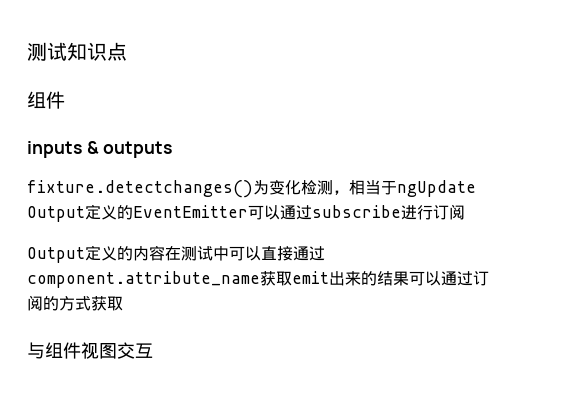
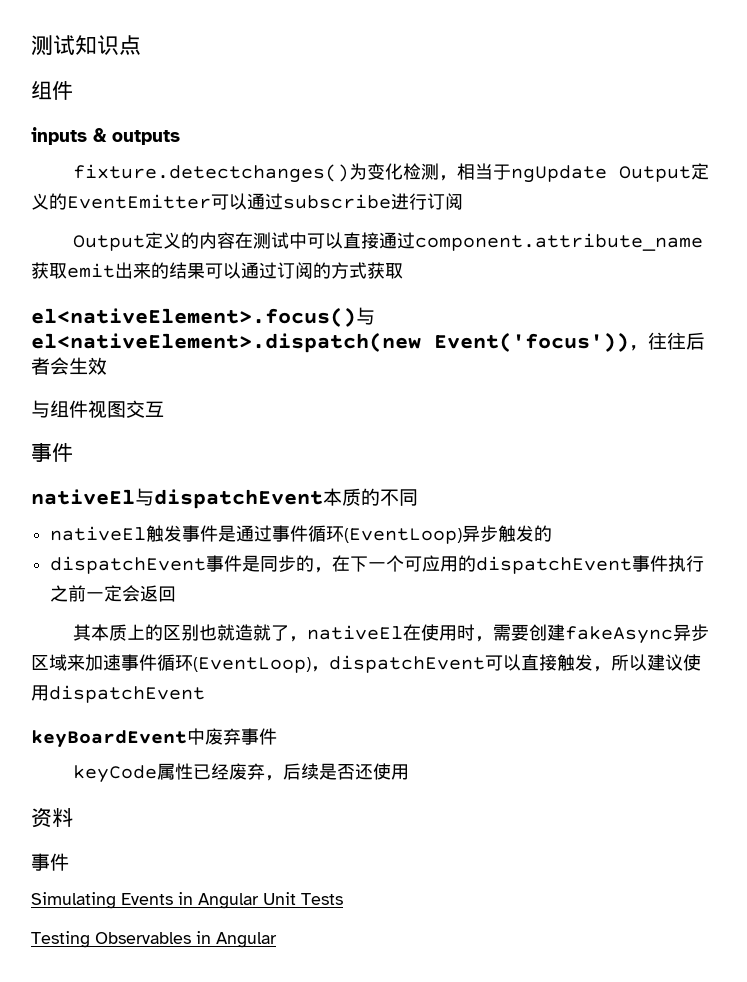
[27,342,153,359] 与组件视图交互 -> [31,307,375,327] [31,332,705,353] [31,357,107,375] [31,400,164,418] [31,443,73,462] [31,488,418,509] [50,525,553,544] [50,555,705,574] [50,585,177,602] [73,624,710,644] [31,654,701,673] [31,685,205,703] [31,728,277,748] [73,763,410,783] [31,808,73,828] [31,853,69,871] [31,892,343,909] [31,931,277,948] el<nativeElement>.focus()与el<nativeElement>.dispatch(new Event('focus'))，往往后者会生效 // 与组件视图交互 // 事件 // nativeEl与dispatchEvent本质的不同 // nativeEl触发事件是通过事件循环(EventLoop)异步触发的 // dispatchEvent事件是同步的，在下一个可应用的dispatchEvent事件执行之前一定会返回 // 其本质上的区别也就造就了，nativeEl在使用时，需要创建fakeAsync异步区域来加速事件循环(EventLoop)，dispatchEvent可以直接触发，所以建议使用dispatchEvent // keyBoardEvent中废弃事件 // keyCode属性已经废弃，后续是否还使用 // 资料 // 事件 // Simulating Events in Angular Unit Tests // Testing Observables in Angular

